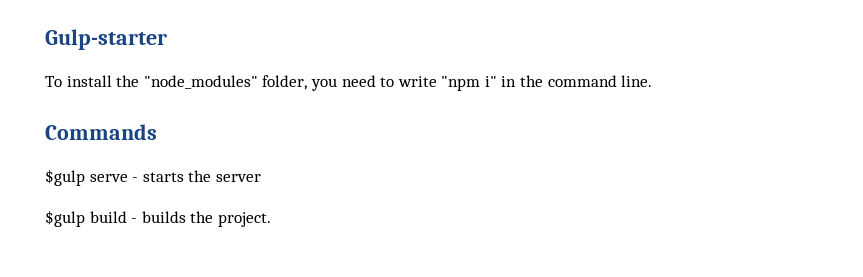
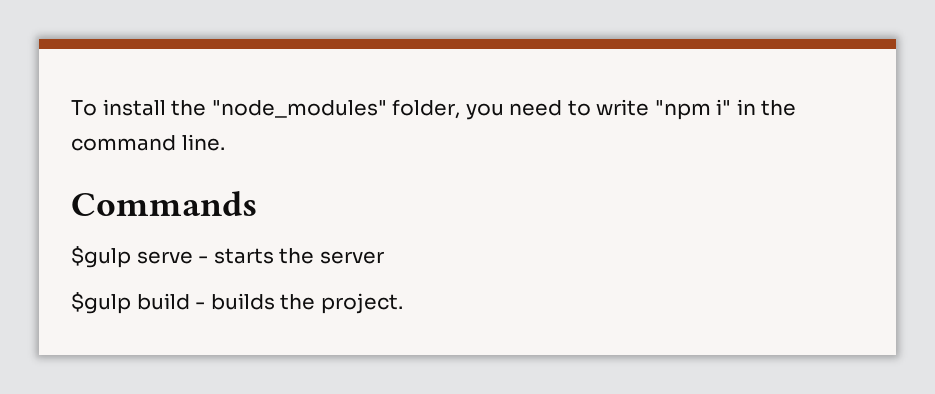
[45,29,167,50] Gulp-starter // -> (71, 108) none

